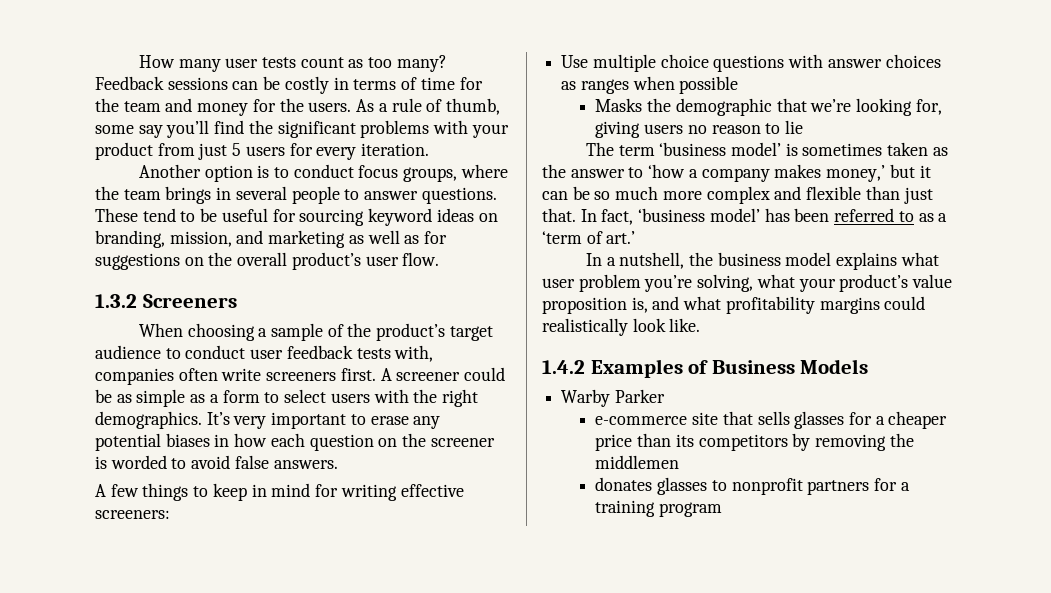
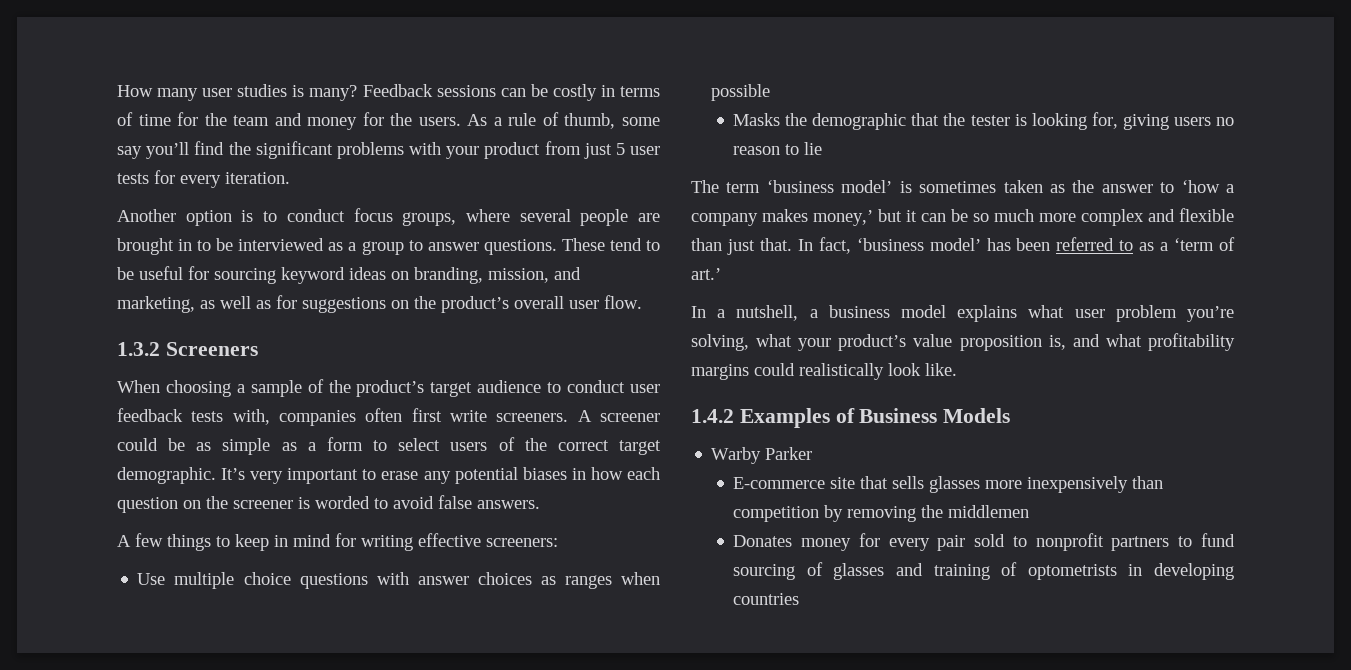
[262,57,393,68] tests count as too -> [237,84,305,97] studies is
[245,146,285,156] users -> [630,146,661,155] [117,173,149,184] user tests
[95,186,340,204] the team brings in several people -> [519,209,660,226] [117,238,404,255] several people are brought in to be interviewed as a group
[268,230,346,248] marketing -> [117,296,195,313] marketing,
[237,252,361,270] overall product’s -> [441,296,564,313] product’s overall
[221,368,376,381] write screeners first. -> [411,408,569,422] first write screeners.
[373,389,478,407] [95,411,202,429] with the right demographics. -> [498,437,661,455] [117,467,216,484] of the correct target demographic.
[810,99,852,112] we’re -> [943,113,1027,126] the tester is
[689,252,714,266] the -> [809,309,818,318] a
[595,416,688,425] e-commerce -> [733,477,826,489] E-commerce
[849,411,948,429] [595,433,914,451] [595,455,680,469] [595,477,910,495] [595,500,723,517] for a cheaper price than its competitors by removing the middlemen // donates glasses to nonprofit partners for a training program -> [985,476,1164,493] [733,505,1030,522] [733,533,1235,551] [733,562,1234,580] [733,593,800,605] more inexpensively than competition by removing the middlemen // Donates money for every pair sold to nonprofit partners to fund sourcing of glasses and training of optometrists in developing countries

